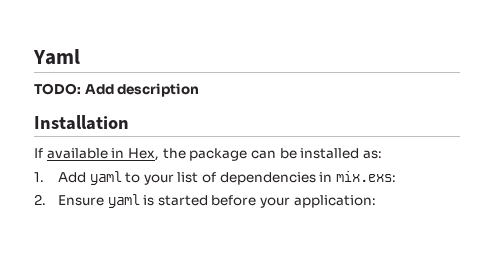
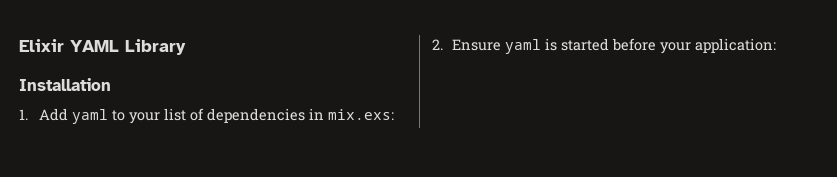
[33,49,80,65] [34,83,200,97] [34,115,129,130] [34,148,382,161] Yaml // TODO: Add description // Installation // If available in Hex, the package can be installed as: -> [19,39,186,55] [19,78,111,91] Elixir YAML Library // Installation

